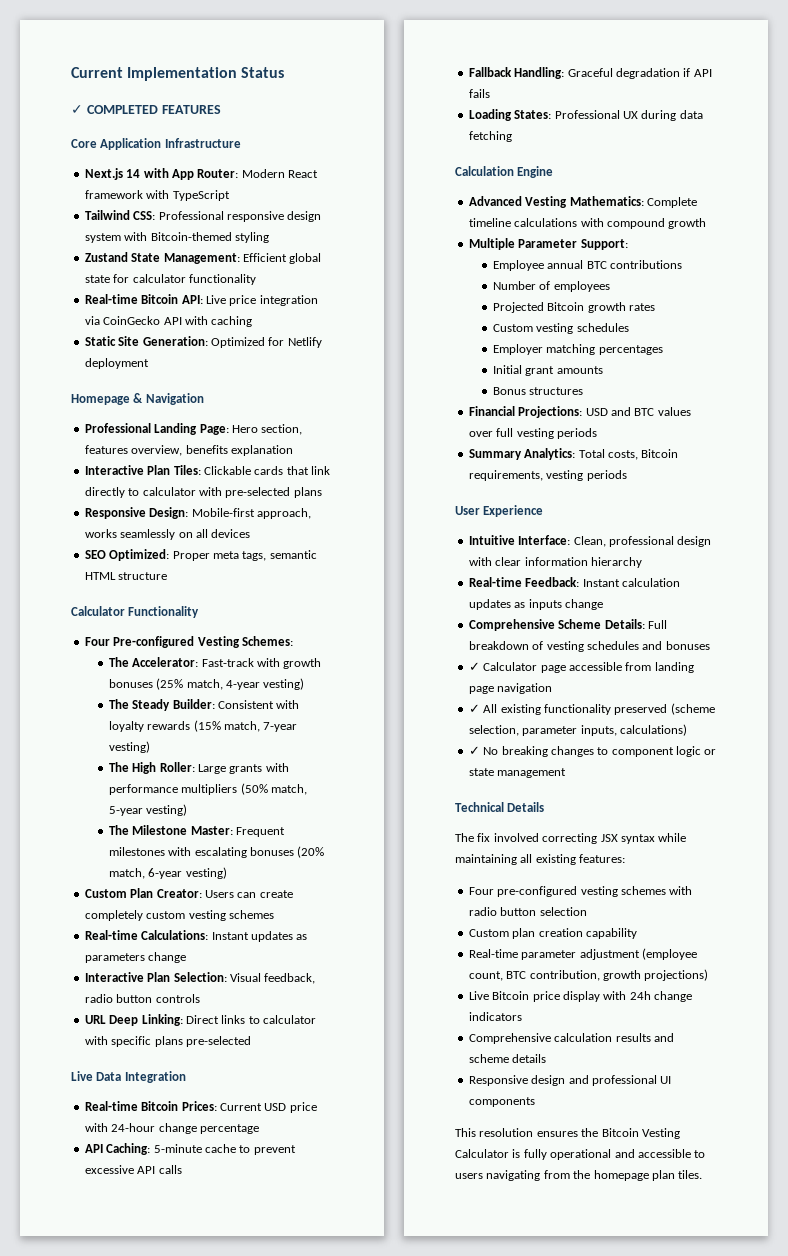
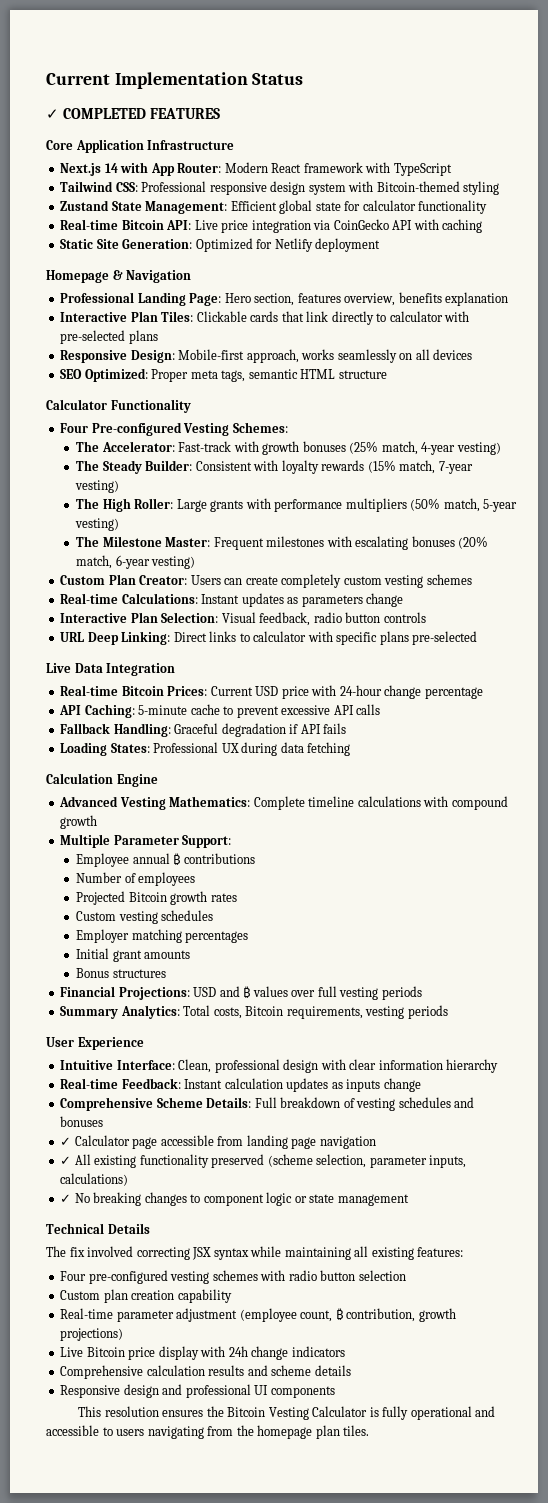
[586,261,607,269] BTC -> [173,853,181,865] ₿
[634,408,655,416] BTC -> [243,986,251,998] ₿
[506,971,527,979] BTC -> [335,1308,343,1320] ₿

